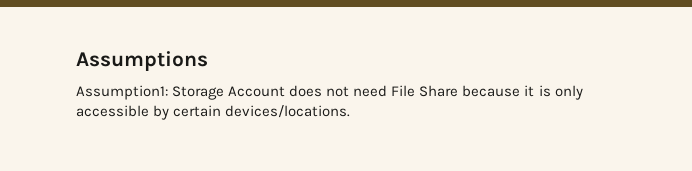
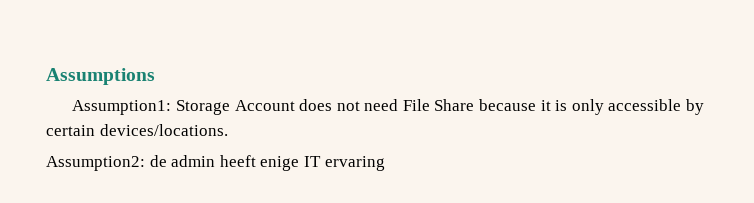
(351, 111) none -> [46,155,385,171] // Assumption2: de admin heeft enige IT ervaring

